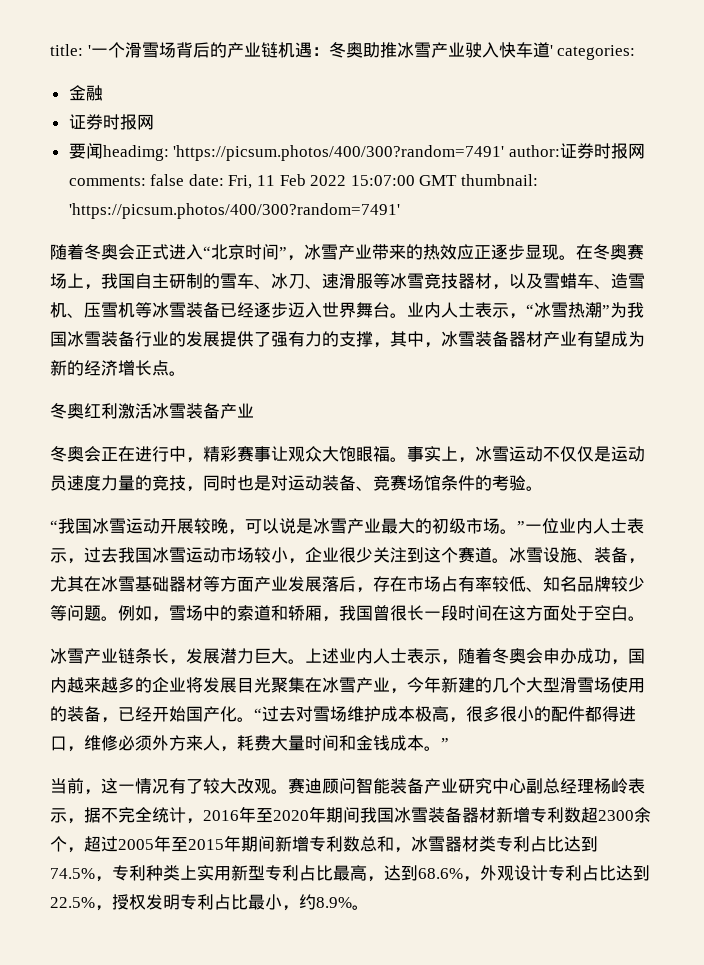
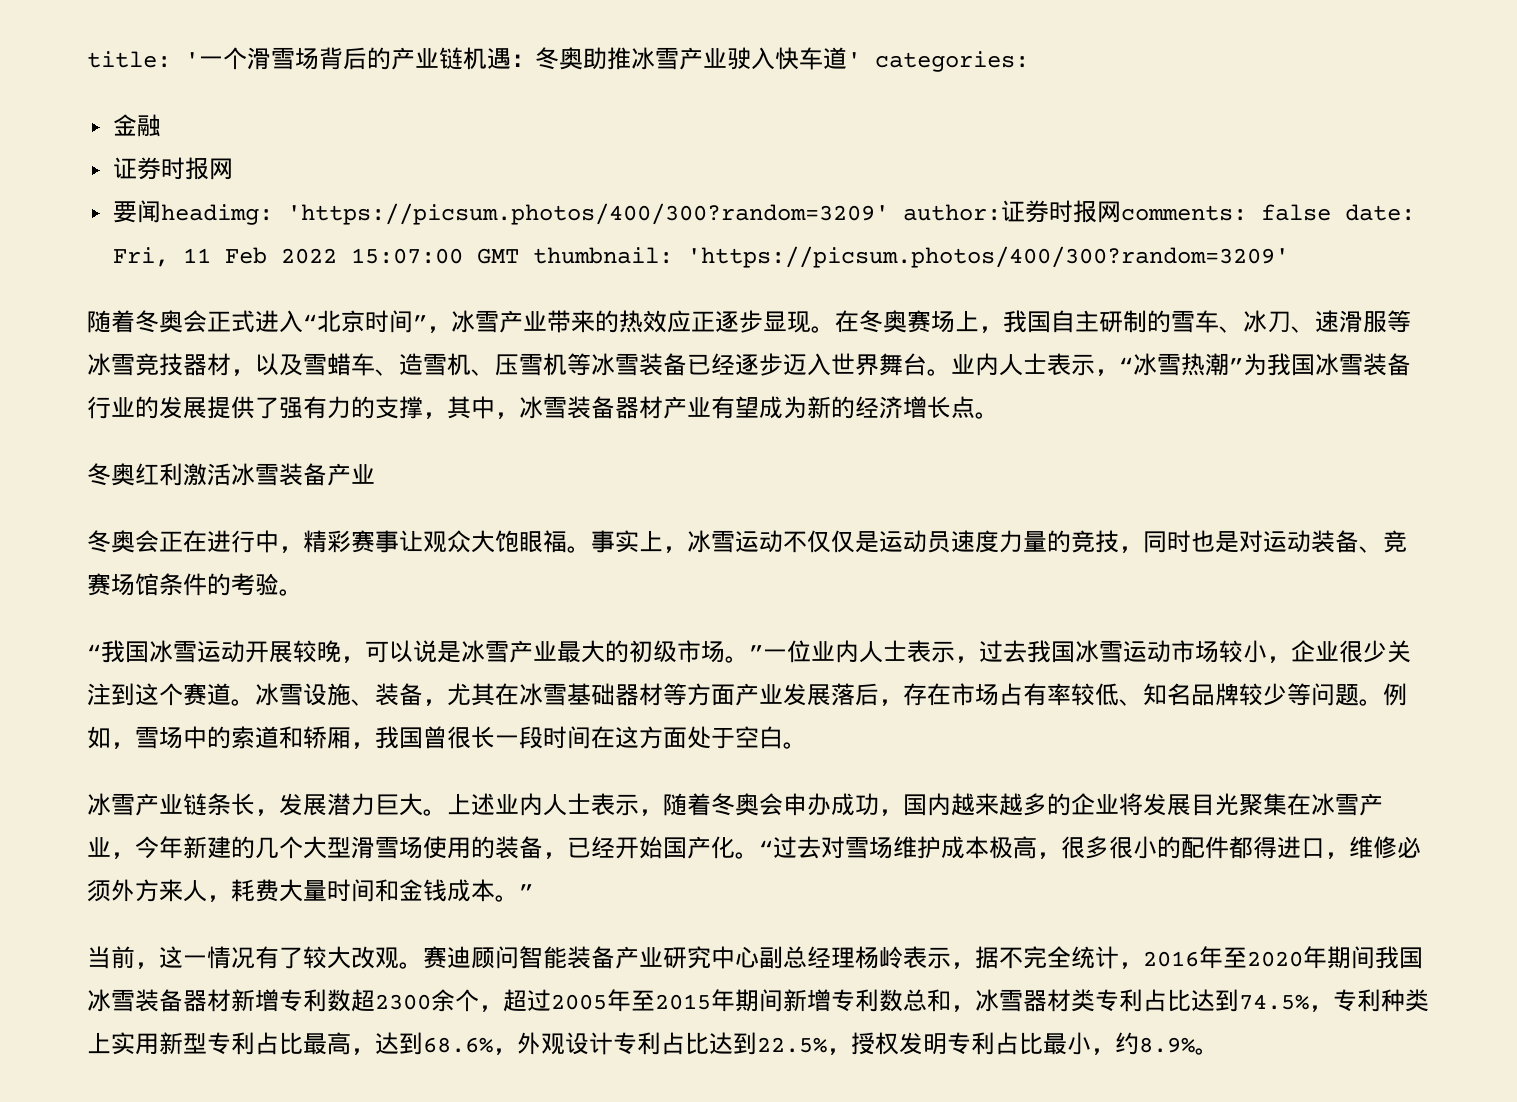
[173,145,505,161] 'https://picsum.photos/400/300?random=7491' -> [287,203,890,225] 'https://picsum.photos/400/300?random=3209'
[68,203,400,219] 'https://picsum.photos/400/300?random=7491' -> [687,246,1290,268] 'https://picsum.photos/400/300?random=3209'

